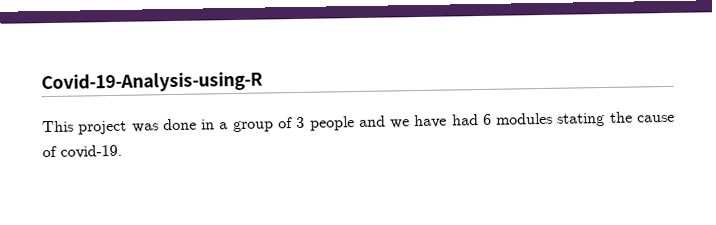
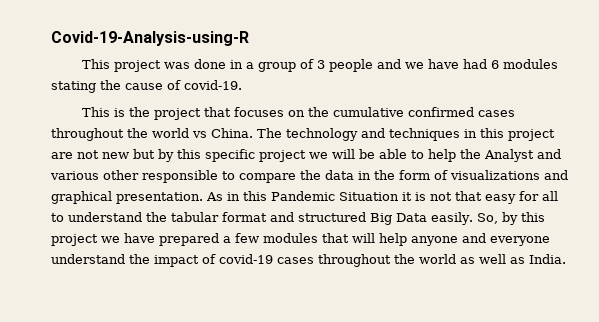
(122, 151) none -> [82,107,516,120] [51,128,555,141] [51,149,561,162] [50,170,568,183] [51,191,558,204] [51,212,545,225] [51,233,550,246] [51,254,566,267] // This is the project that focuses on the cumulative confirmed cases throughout the world vs China. The technology and techniques in this project are not new but by this specific project we will be able to help the Analyst and various other responsible to compare the data in the form of visualizations and graphical presentation. As in this Pandemic Situation it is not that easy for all to understand the tabular format and structured Big Data easily. So, by this project we have prepared a few modules that will help anyone and everyone understand the impact of covid-19 cases throughout the world as well as India.

